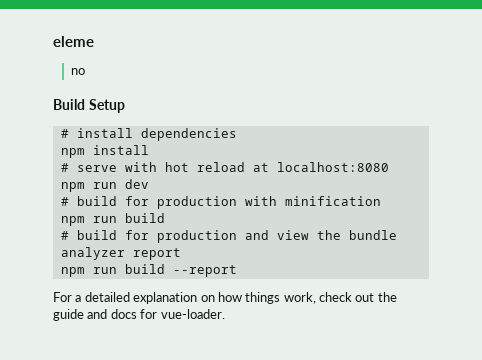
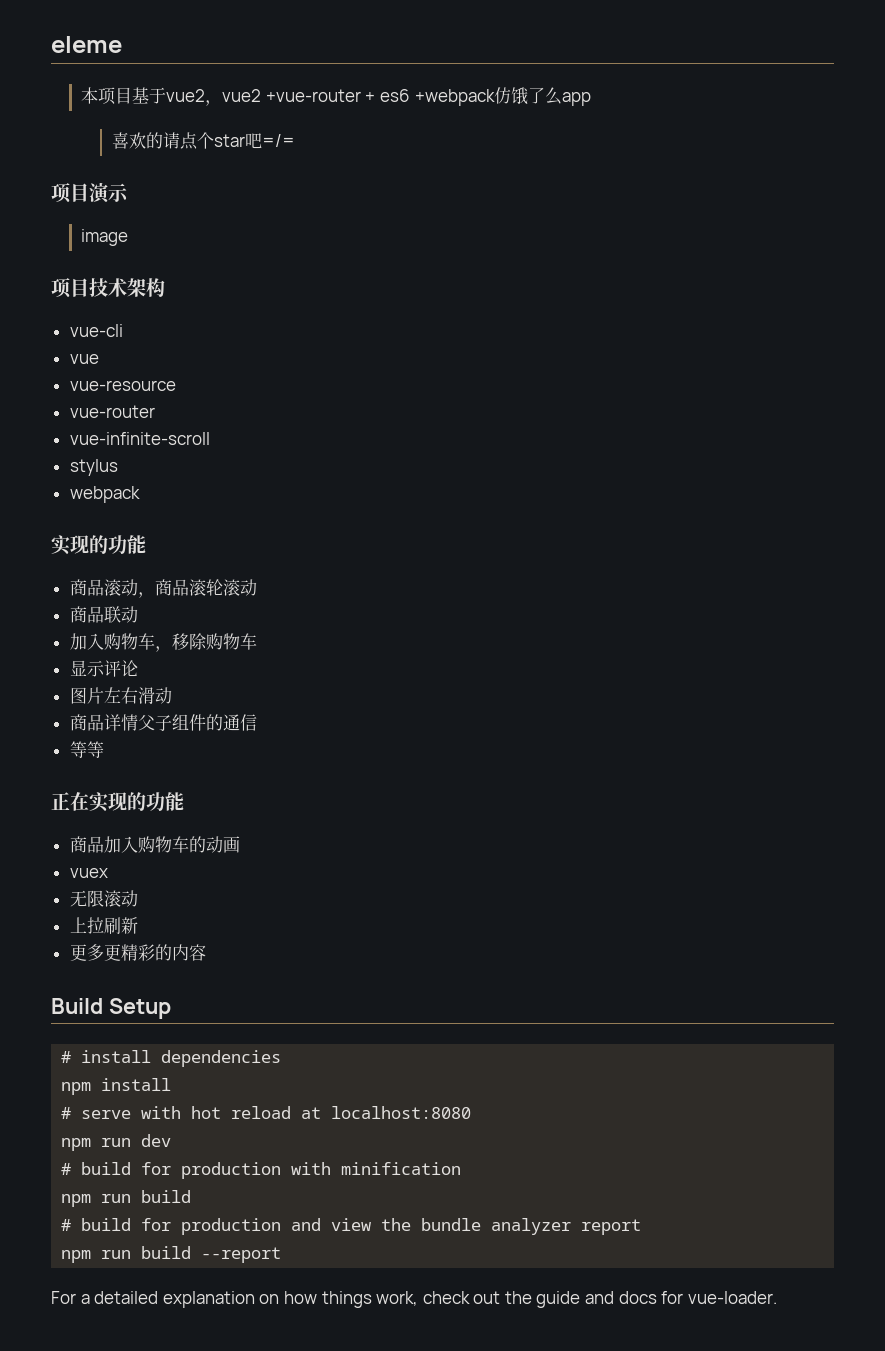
[70,68,85,75] no -> [81,87,591,106] [111,132,295,150] [51,183,129,204] [81,229,129,246] [51,278,165,298] [69,324,123,337] [69,354,99,364] [69,380,176,391] [69,405,155,418] [69,432,210,445] [69,459,118,476] [69,486,140,503] [51,535,146,555] [69,579,257,598] [69,606,138,623] [69,633,257,652] [69,660,138,677] [69,687,172,704] [69,714,257,731] [69,741,104,758] [51,792,184,812] [69,836,240,853] [69,868,108,878] [69,890,138,907] [69,917,138,934] [69,944,206,961] 本项目基于vue2，vue2 +vue-router + es6 +webpack仿饿了么app // 喜欢的请点个star吧=/= // 项目演示 // image // 项目技术架构 // vue-cli // vue // vue-resource // vue-router // vue-infinite-scroll // stylus // webpack // 实现的功能 // 商品滚动，商品滚轮滚动 // 商品联动 // 加入购物车，移除购物车 // 显示评论 // 图片左右滑动 // 商品详情父子组件的通信 // 等等 // 正在实现的功能 // 商品加入购物车的动画 // vuex // 无限滚动 // 上拉刷新 // 更多更精彩的内容

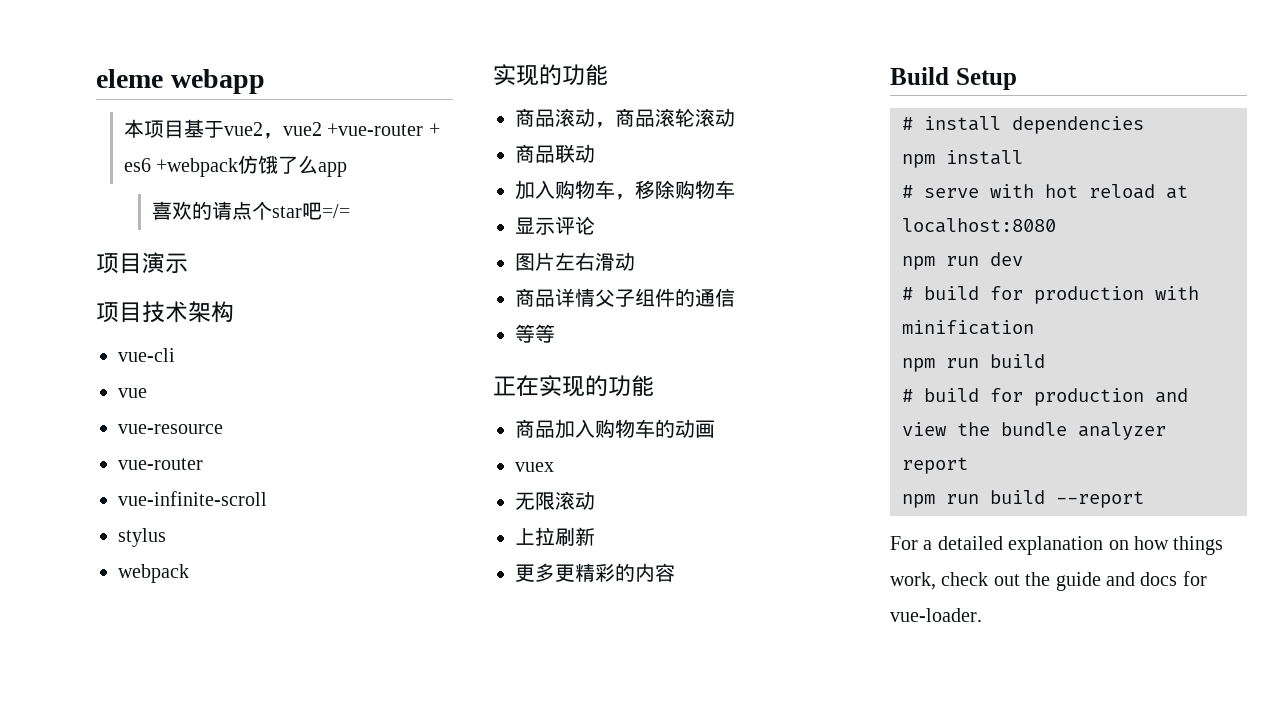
(122, 44) none -> [170,69,265,94] webapp
[81,229,129,246] // image -> (188, 263) none

